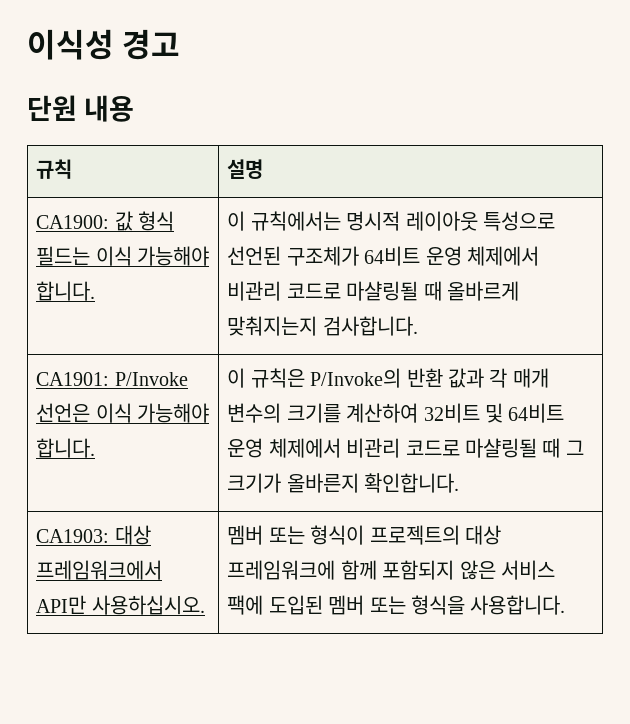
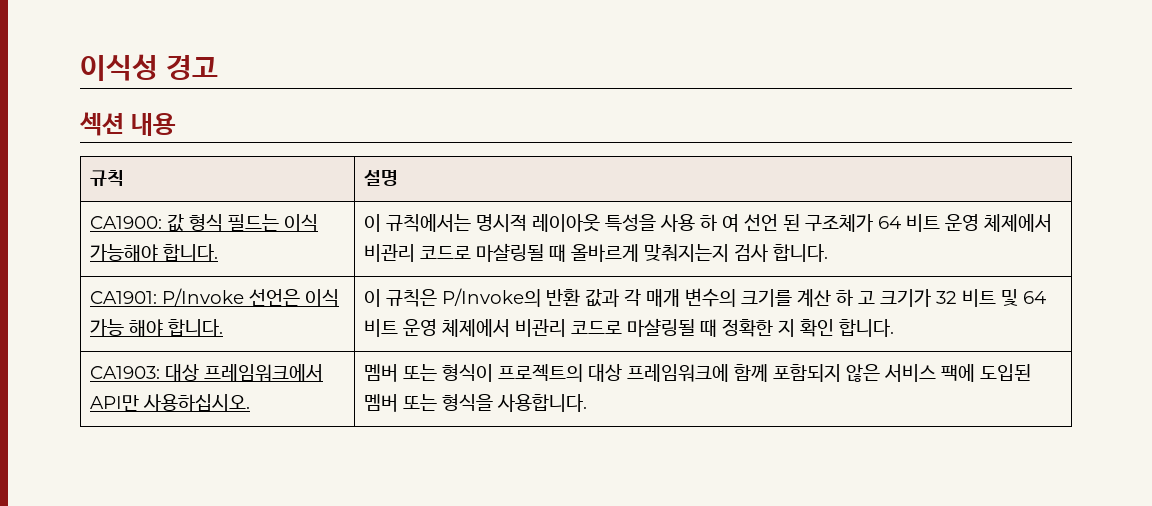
[27,95,77,121] 단원 -> [80,112,124,136] 섹션
[482,211,555,231] [227,246,421,266] 특성으로 선언된 구조체가 64비트 -> [604,214,940,232] 특성을 사용 하 여 선언 된 구조체가 64 비트
[322,316,418,336] 검사합니다. -> [733,244,828,262] 검사 합니다.
[137,403,210,423] 가능해야 -> [89,319,163,337] 가능 해야
[346,403,565,423] [227,438,584,458] [227,473,460,493] 계산하여 32비트 및 64비트 운영 체제에서 비관리 코드로 마샬링될 때 그 크기가 올바른지 확인합니다. -> [796,289,1046,307] [363,318,894,337] 계산 하 고 크기가 32 비트 및 64 비트 운영 체제에서 비관리 코드로 마샬링될 때 정확한 지 확인 합니다.

